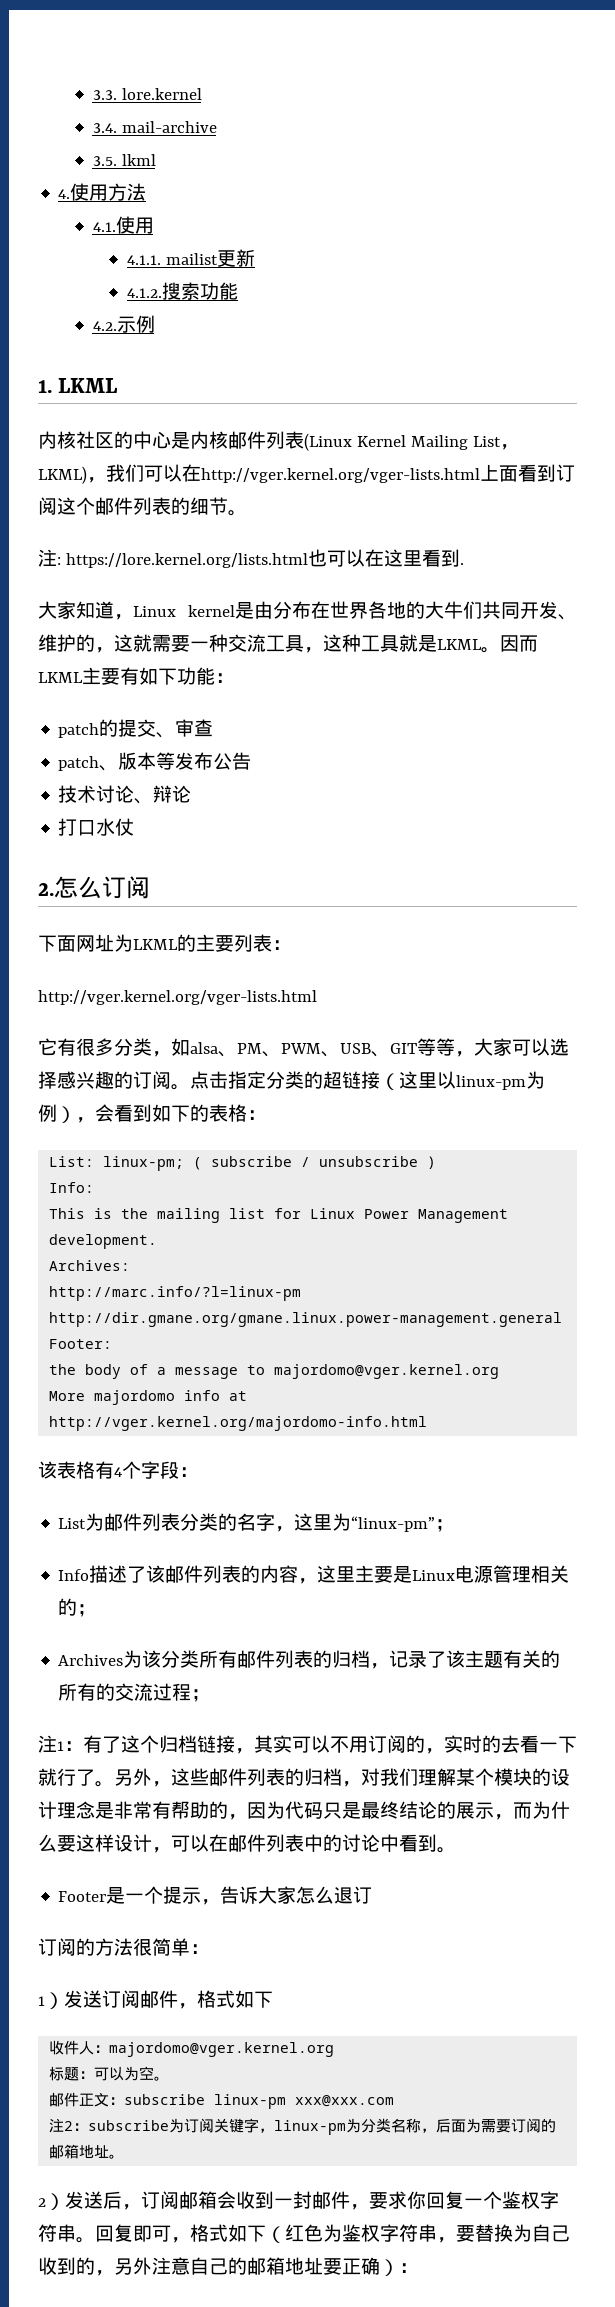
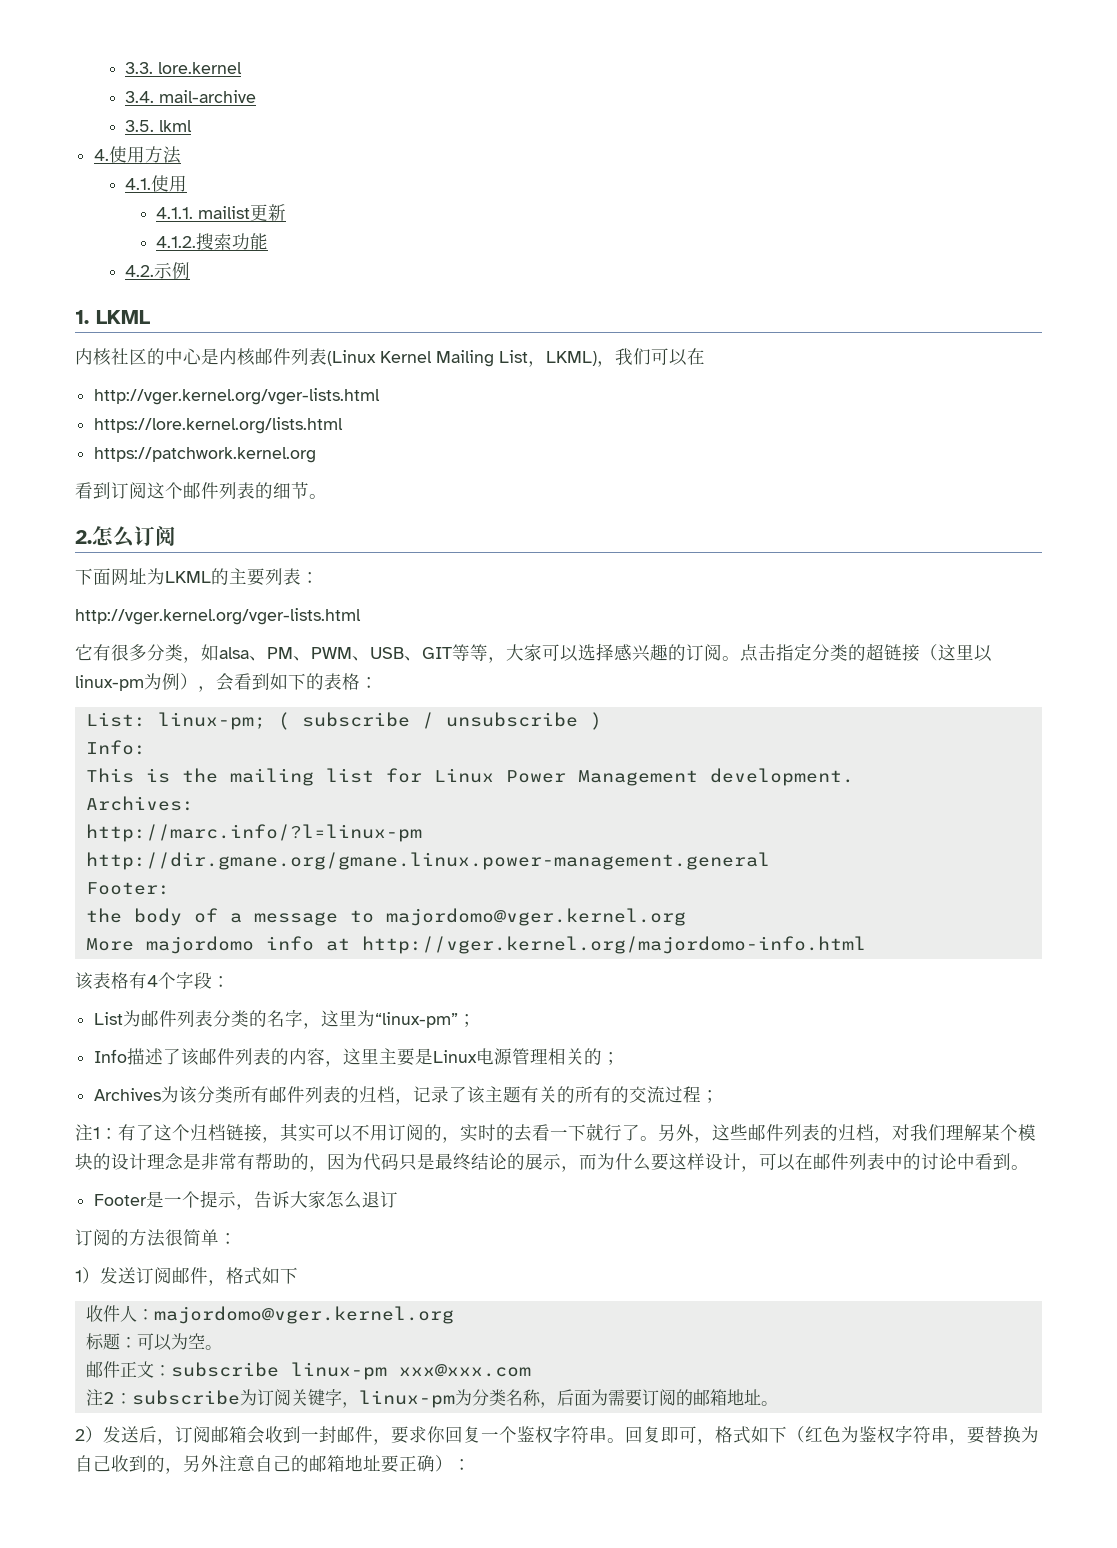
[201,464,518,483] http://vger.kernel.org/vger-lists.html上面 -> [94,388,381,405] [94,417,344,434] [94,447,317,463] // http://vger.kernel.org/vger-lists.html // https://lore.kernel.org/lists.html // https://patchwork.kernel.org //
[38,549,464,568] [38,601,577,620] [38,634,538,653] [38,667,234,685] [58,719,214,738] [58,752,252,771] [58,785,192,804] [58,818,135,836] // 注: https://lore.kernel.org/lists.html也可以在这里看到. // 大家知道，Linux kernel是由分布在世界各地的大牛们共同开发、维护的，这就需要一种交流工具，这种工具就是LKML。因而LKML主要有如下功能： // patch的提交、审查 // patch、版本等发布公告 // 技术讨论、辩论 // 打口水仗 -> (327, 496) none

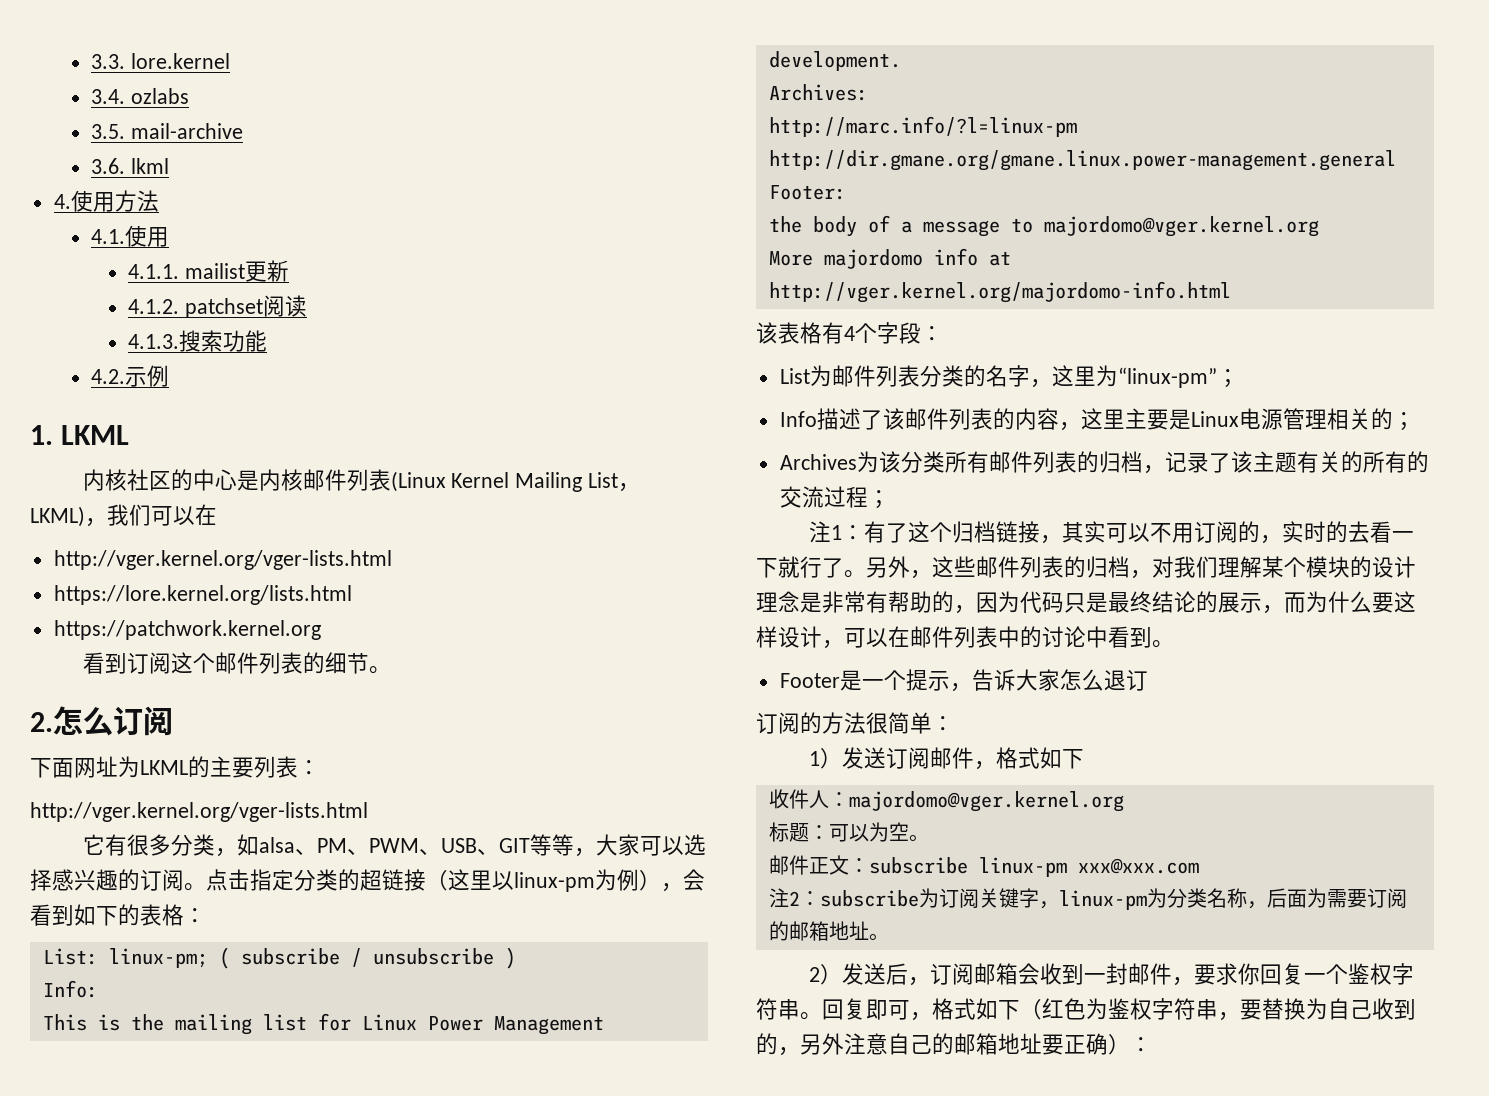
(155, 97) none -> [130,88,189,104] [90,124,125,139] ozlabs // 3.5.
[125,120,155,132] 3.5. -> [90,158,125,174] 3.6.
(197, 242) none -> [184,295,307,318] [128,334,180,349] patchset阅读 // 4.1.3.

